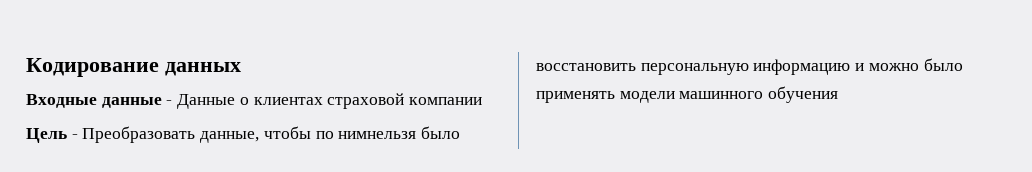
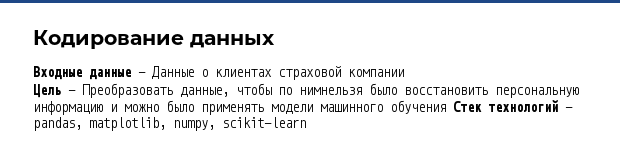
(839, 94) none -> [453,100,573,112] [33,117,306,131] Стек технологий - pandas, matplotlib, numpy, scikit-learn

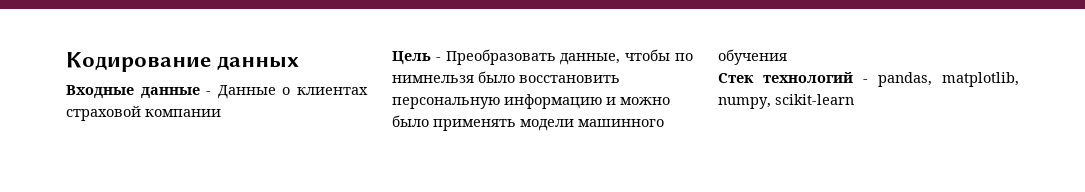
(446, 107) none -> (787, 57) //

